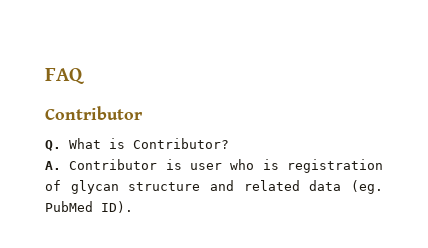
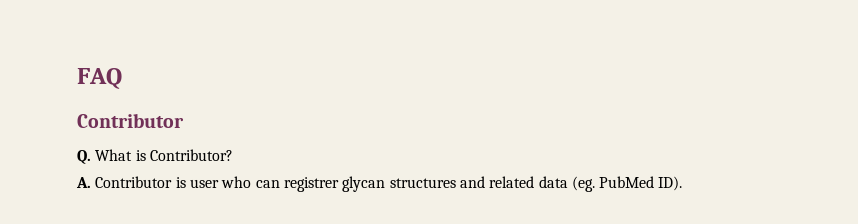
[262,159,384,173] [45,180,201,194] is registration of glycan structure -> [255,176,456,192] can registrer glycan structures

